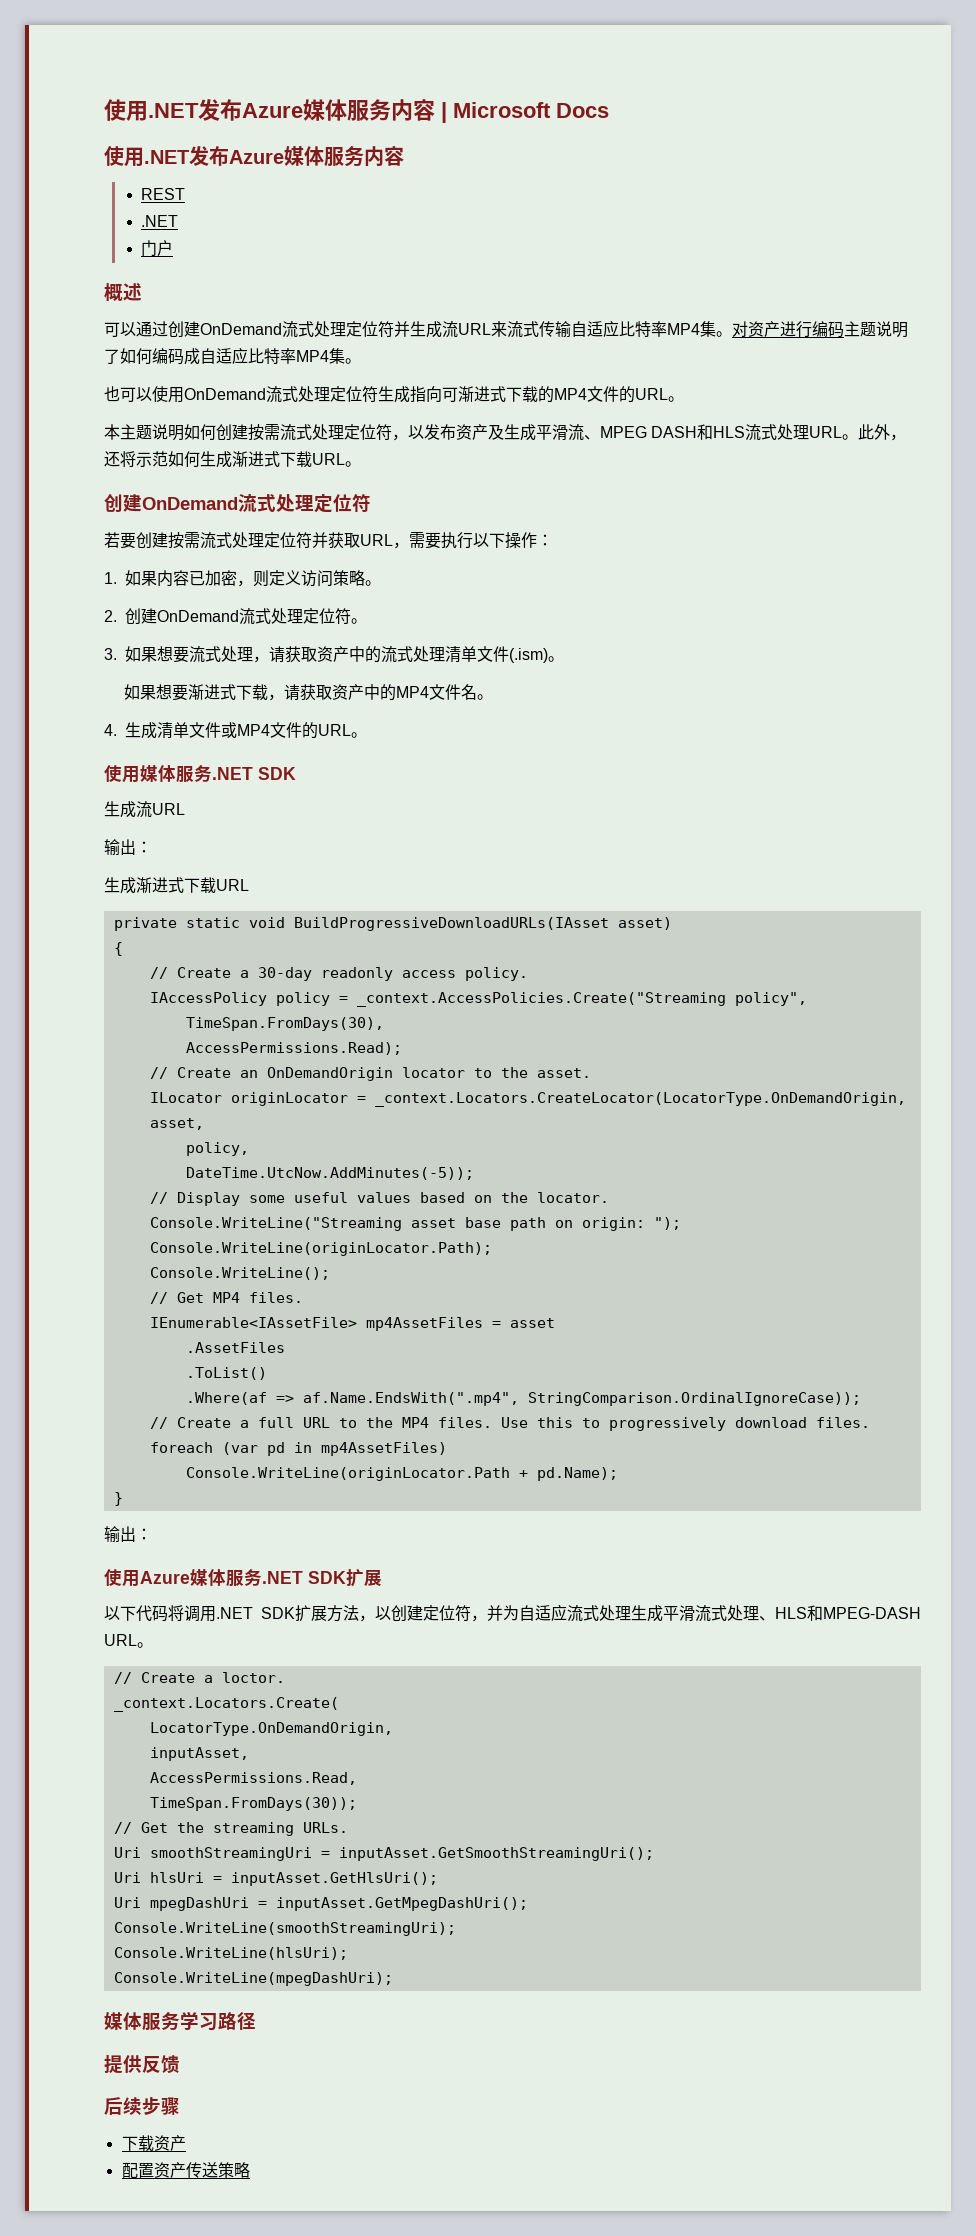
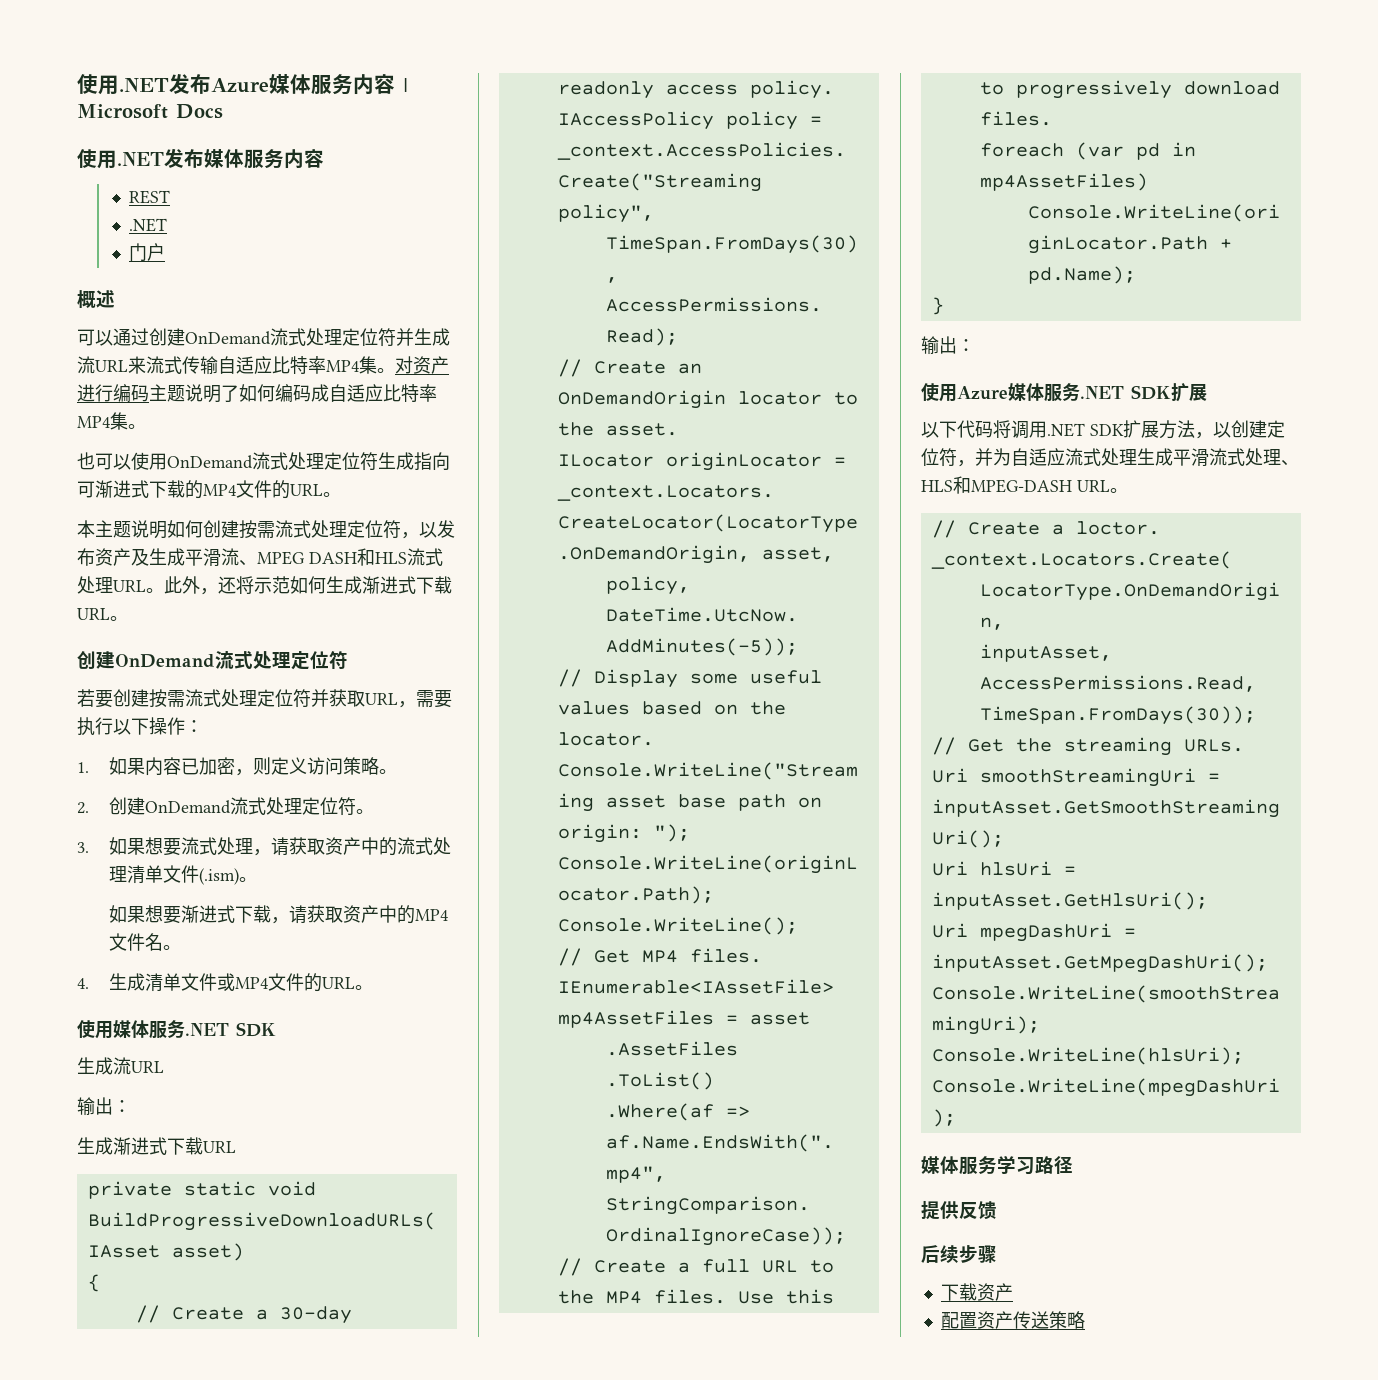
[229,150,284,164] Azure -> (204, 158) none

